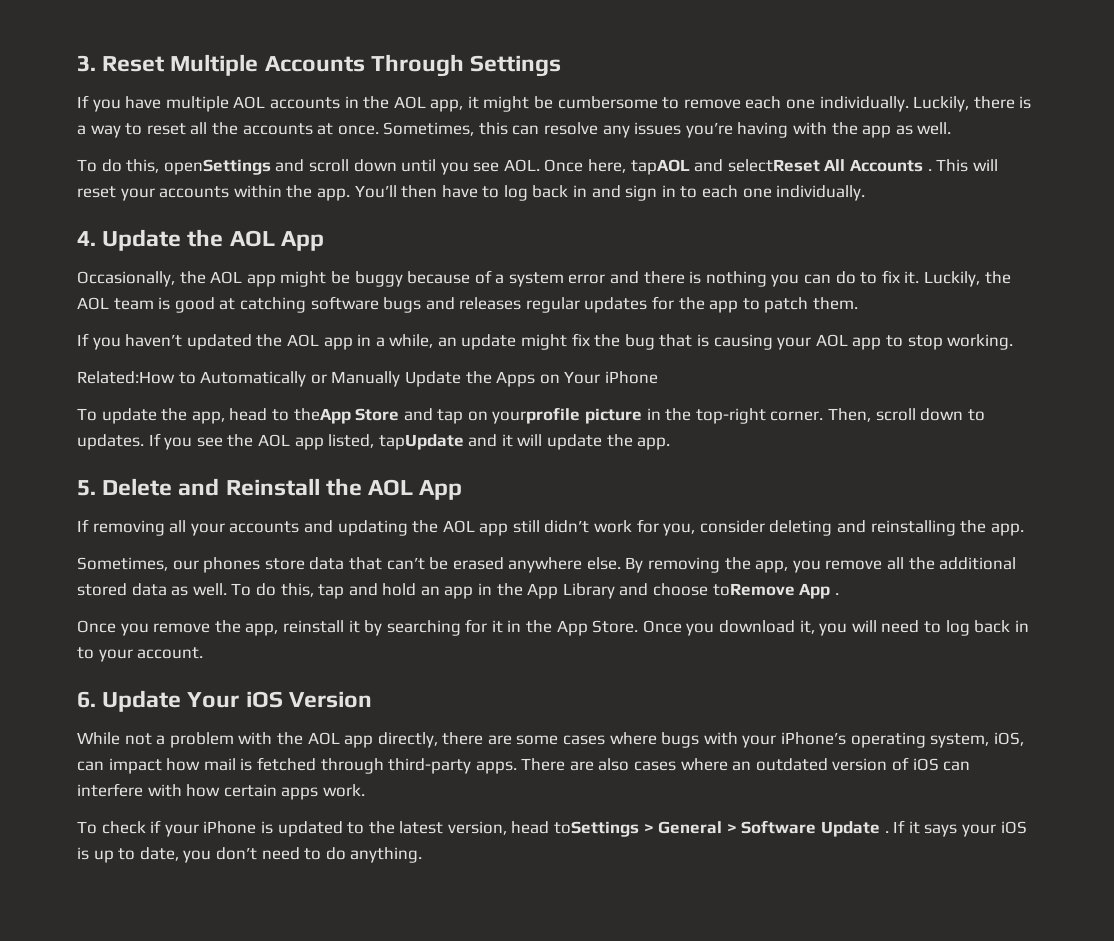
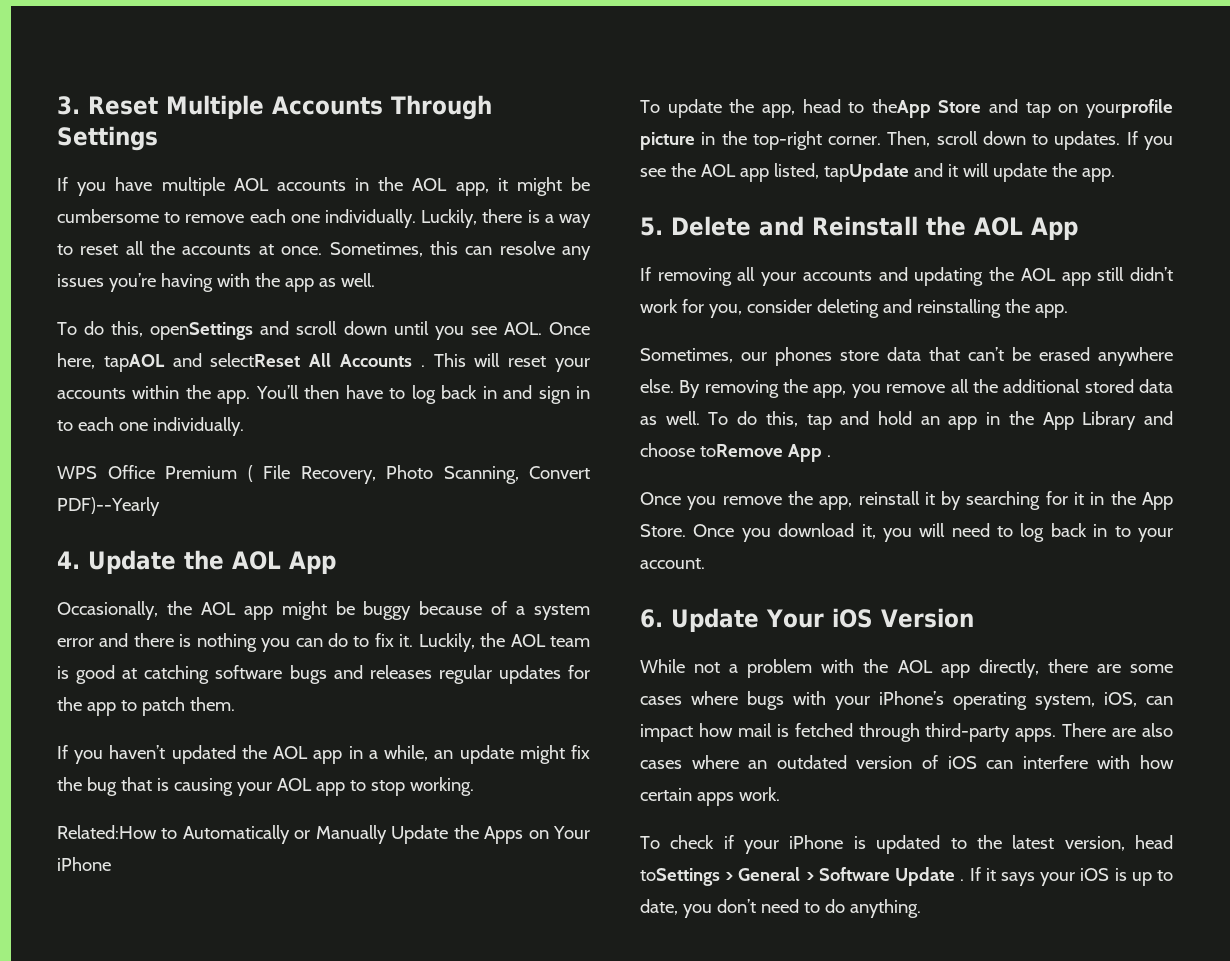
(866, 193) none -> [57,465,590,484] [57,497,160,516] // WPS Office Premium ( File Recovery, Photo Scanning, Convert PDF)--Yearly

